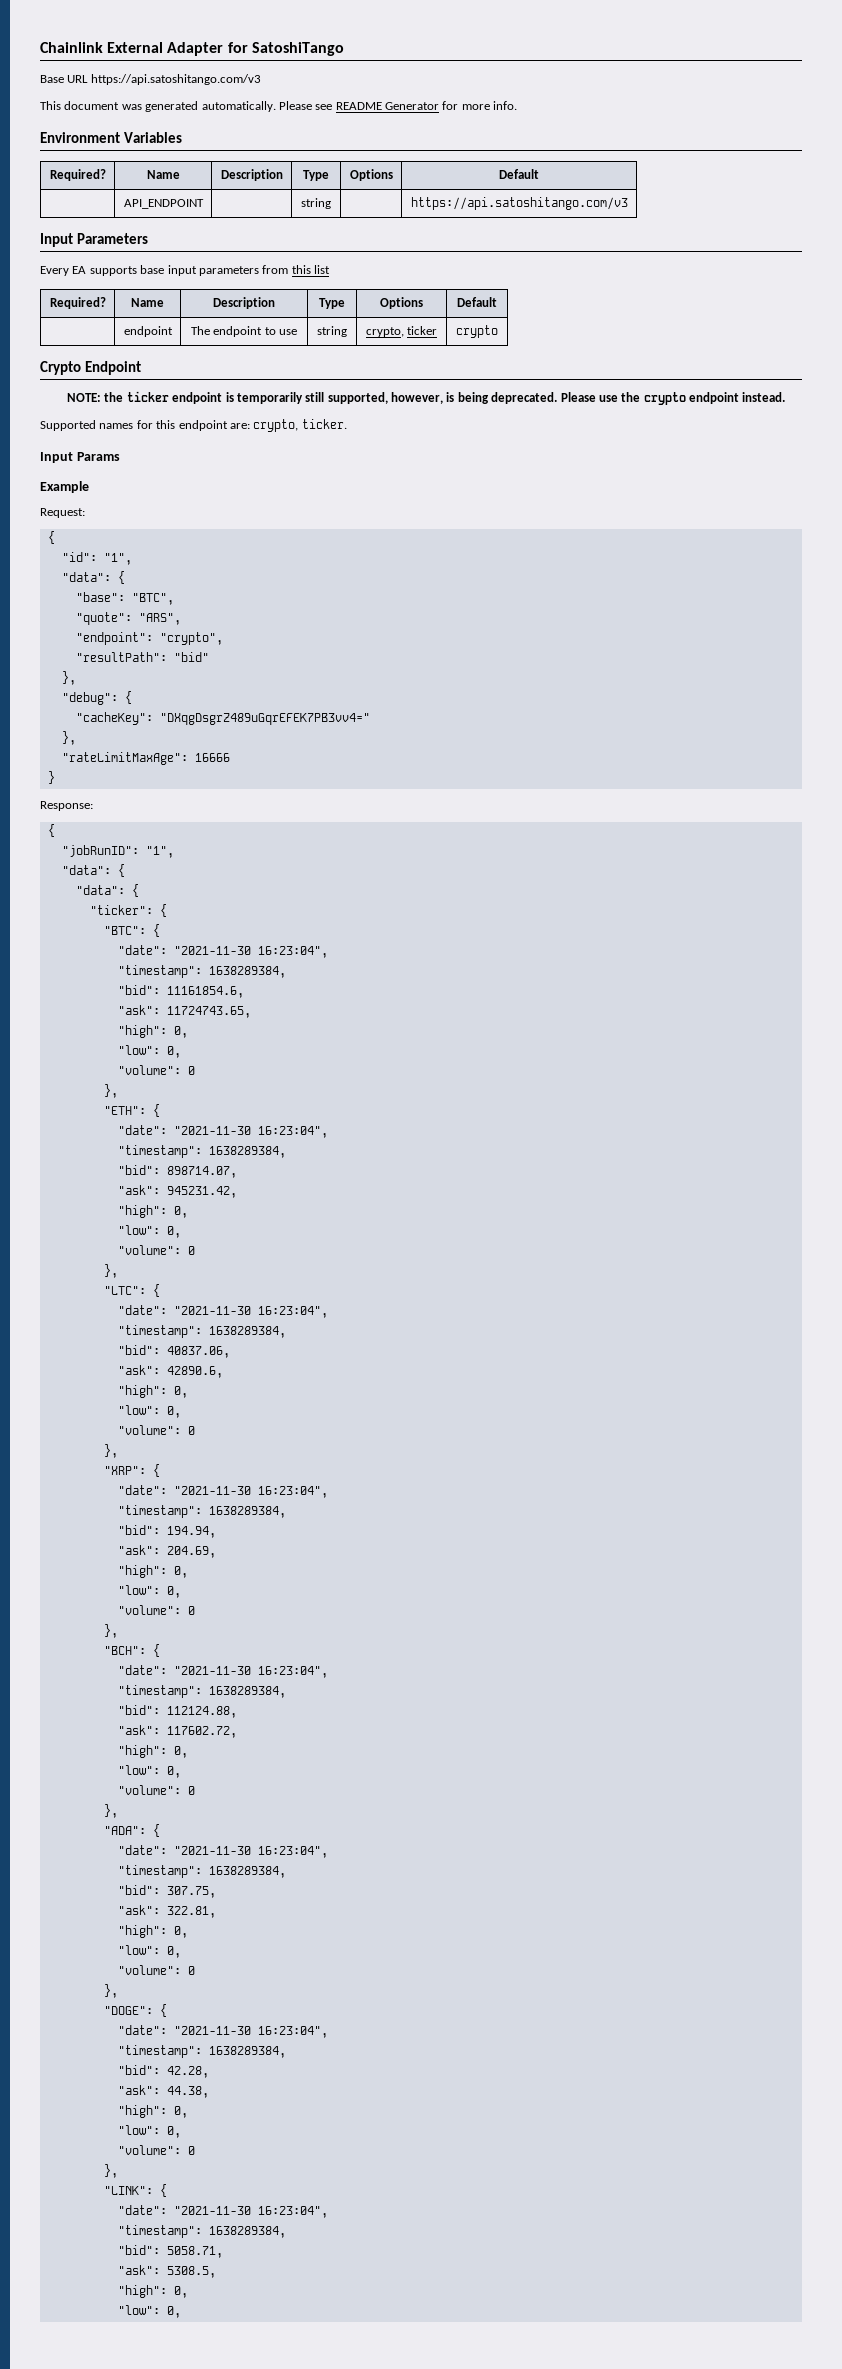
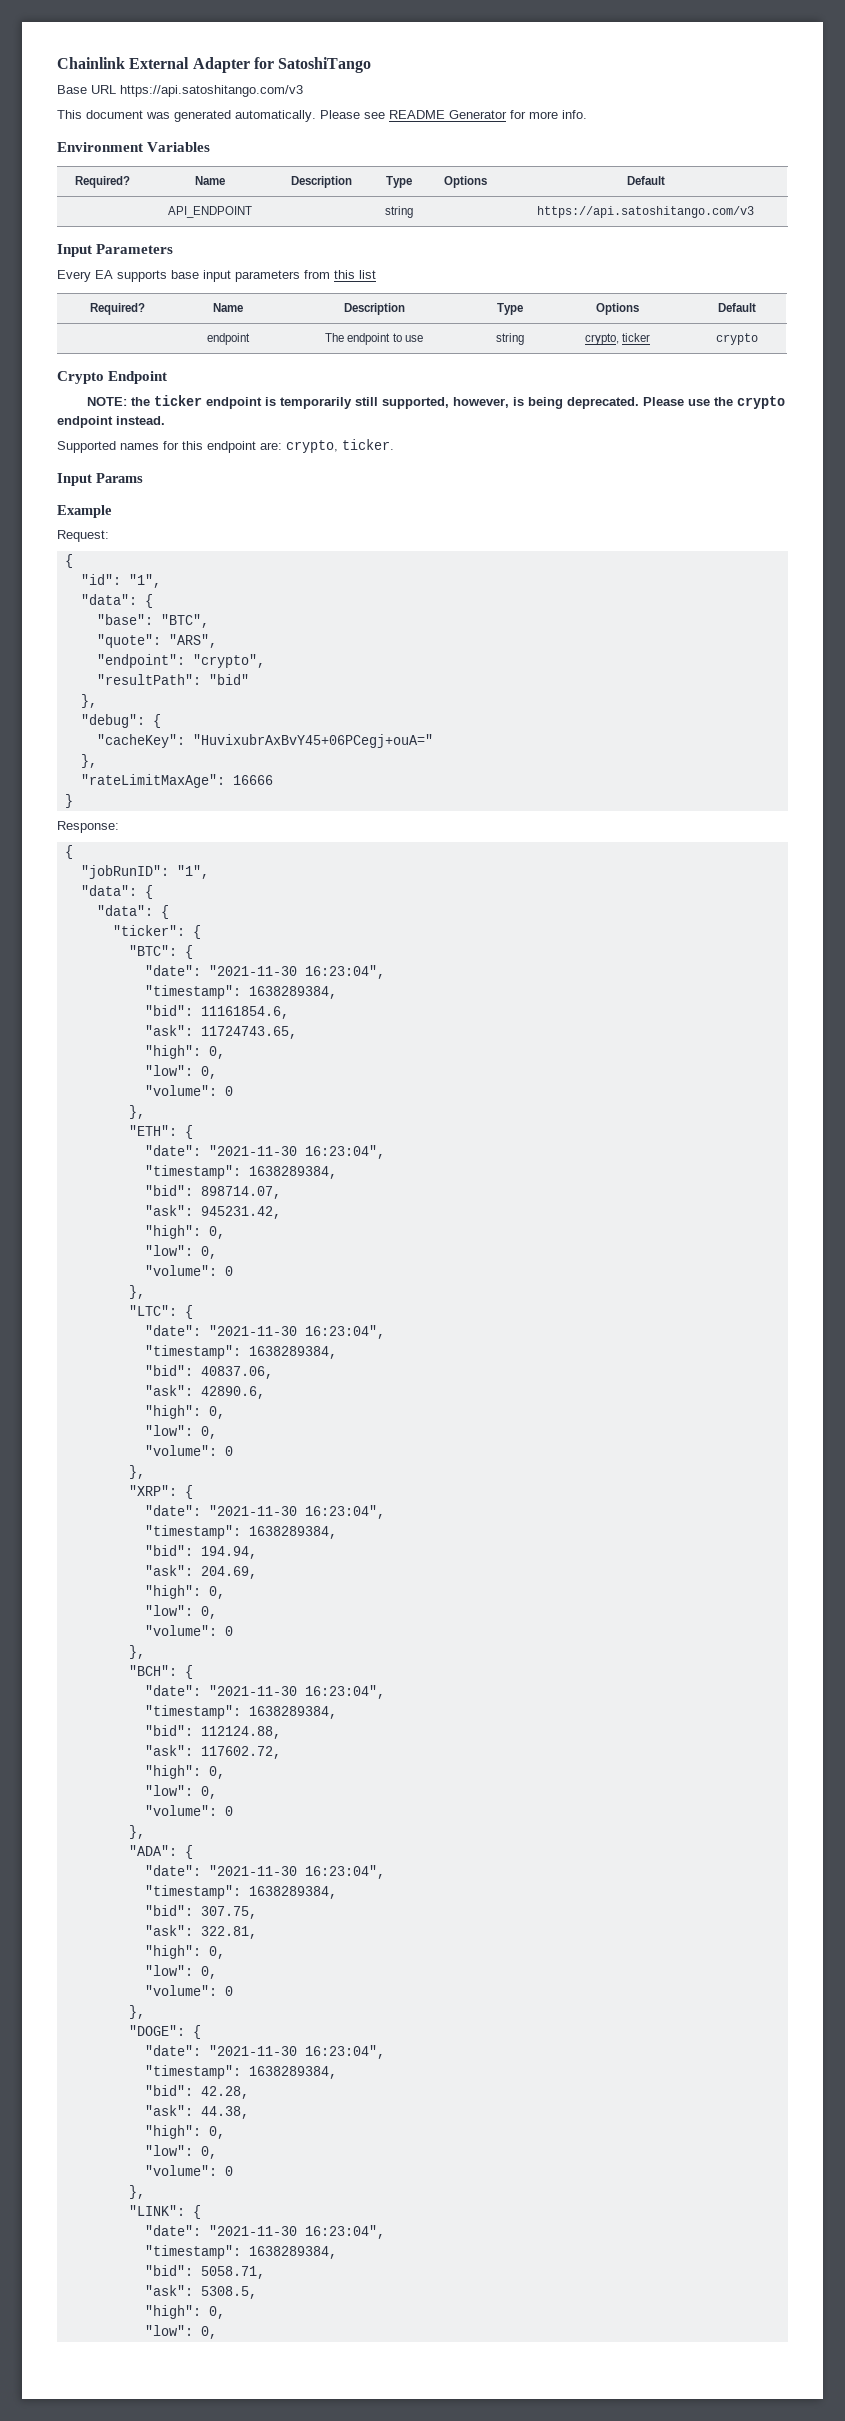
[159,713,370,725] "DXqgDsgrZ489uGqrEFEK7PB3vv4=" -> [192,734,433,748] "HuvixubrAxBvY45+06PCegj+ouA="

